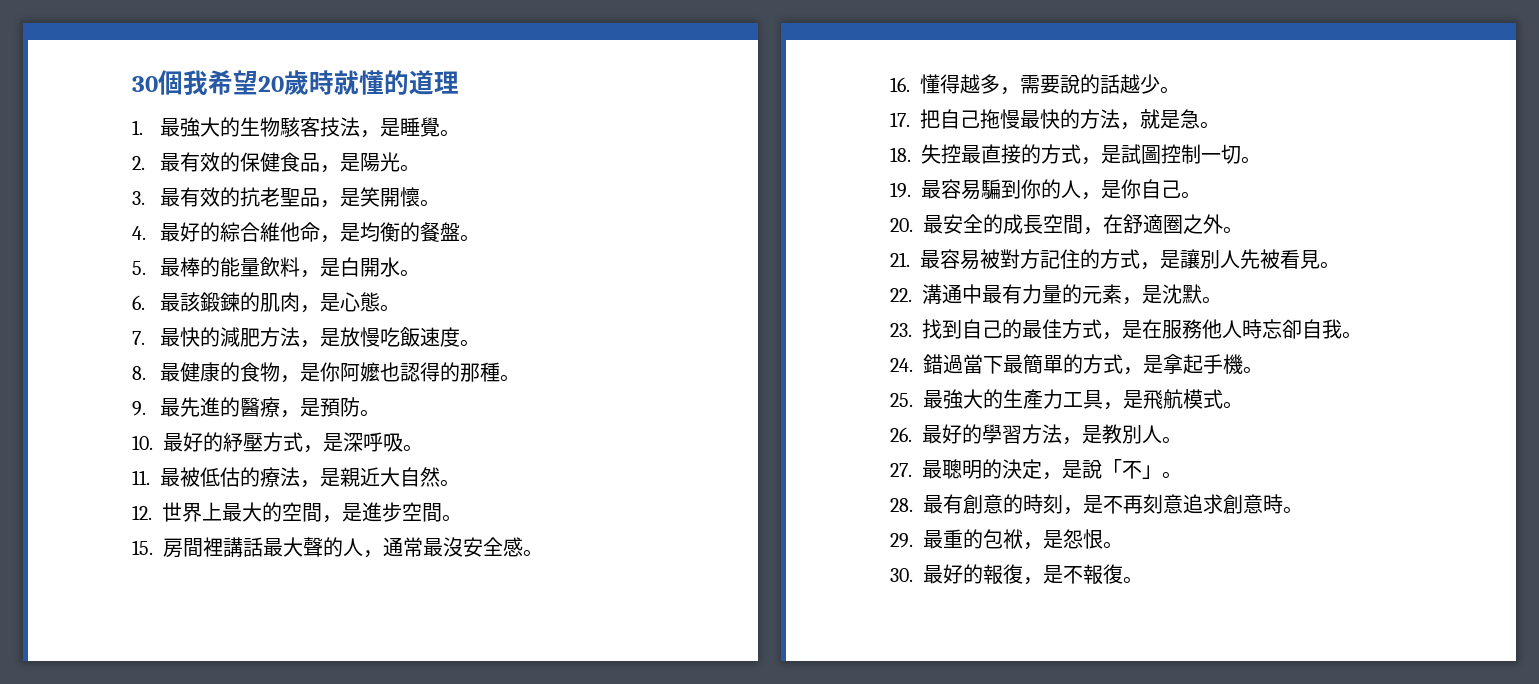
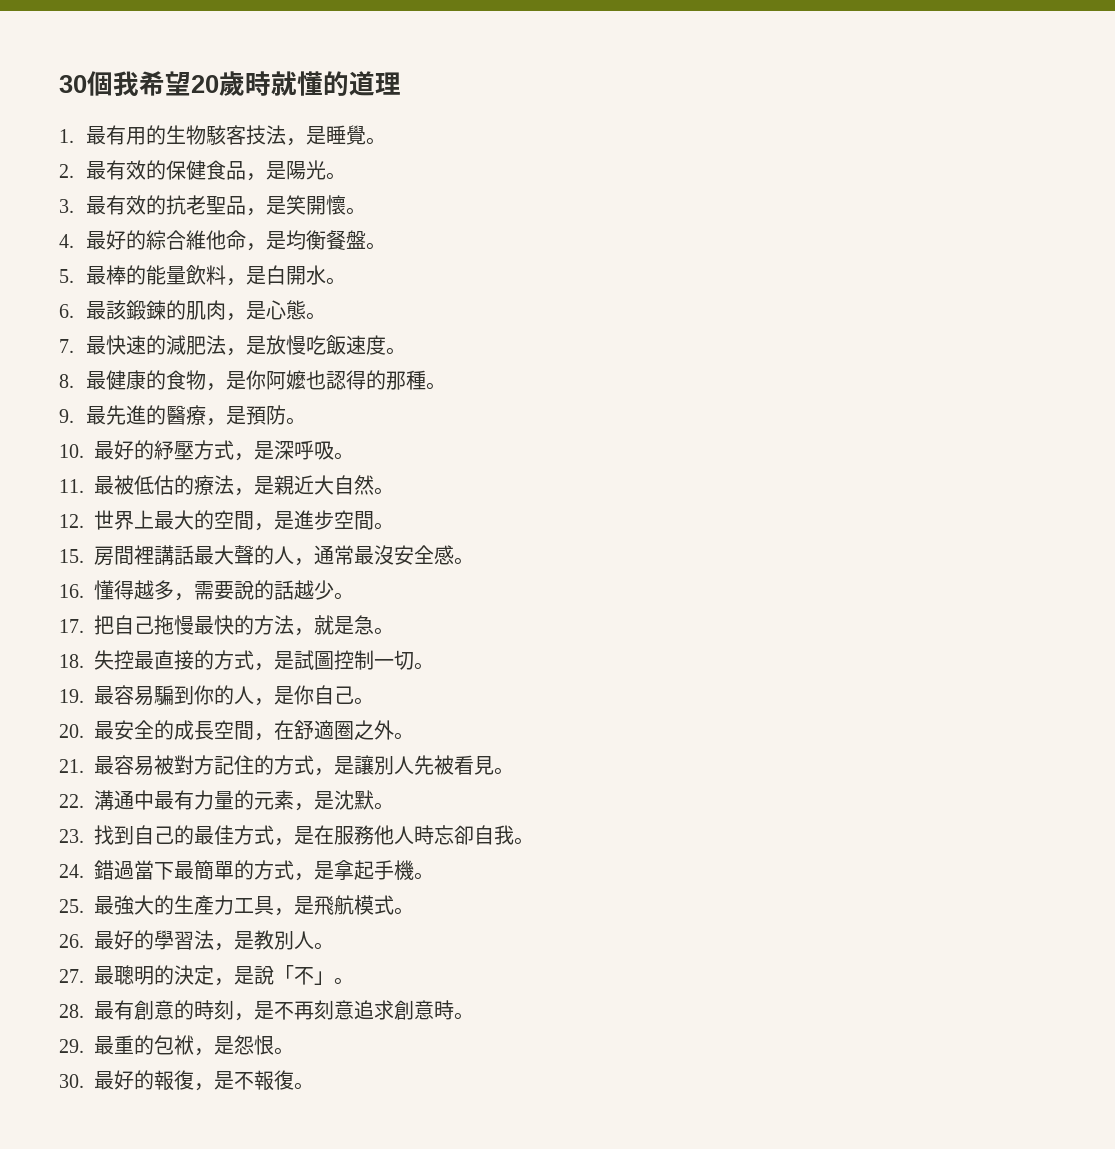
[179,117,220,137] 強大 -> [106,125,147,145] 有用
[399,222,420,242] 的 -> (327, 240) none
[199,327,280,347] 的減肥方 -> [126,335,207,355] 速的減肥
[1022,424,1042,444] 方 -> (194, 940) none

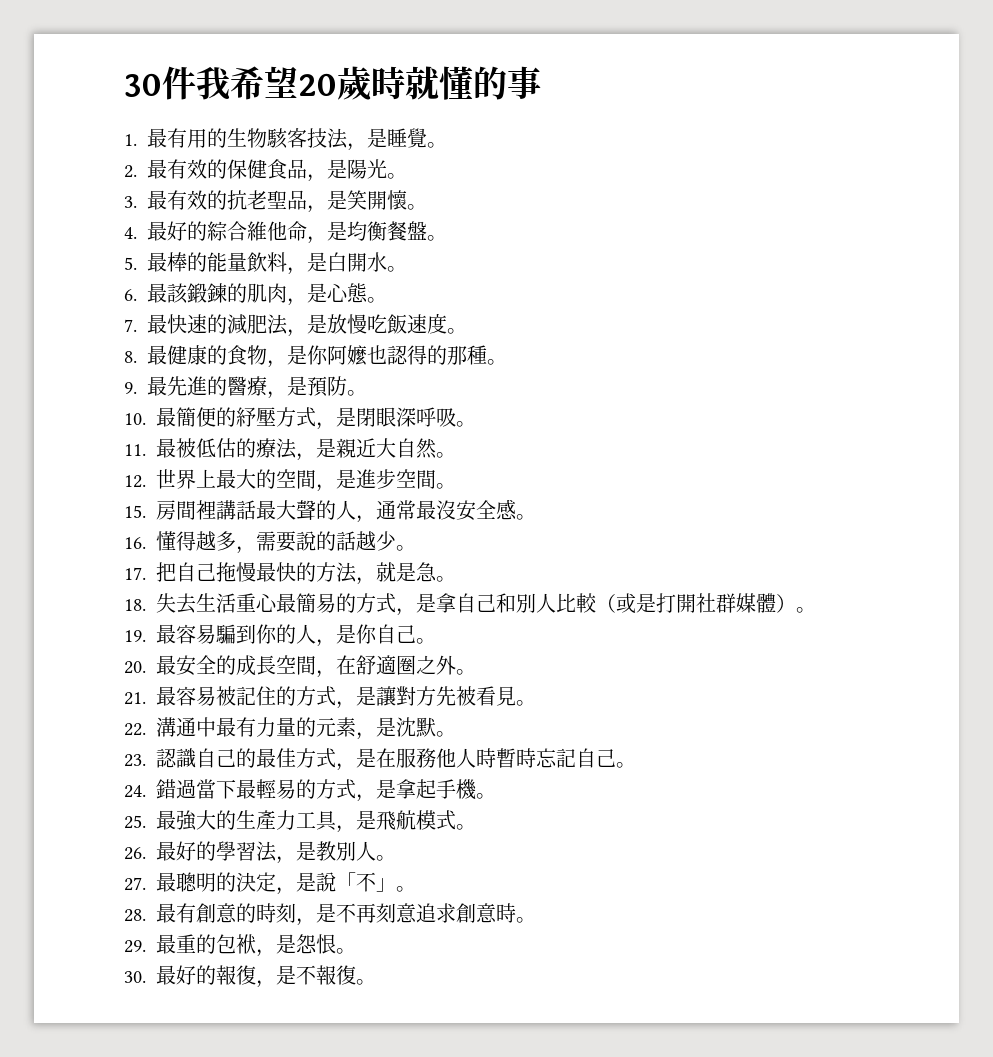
[87,71,113,96] 個 -> [162,66,196,100] 件
[349,71,401,96] 道理 -> [507,66,541,100] 事
[114,440,134,460] 好 -> [176,407,216,427] 簡便
(274, 450) none -> [356,407,396,427] 閉眼
[114,650,414,671] 控最直接的方式，是試圖控制一切 -> [176,593,796,616] 去生活重心最簡易的方式，是拿自己和別人比較（或是打開社群媒體）
[174,755,214,775] 對方 -> (236, 696) none
[374,755,414,775] 別人 -> [396,686,436,706] 對方
[94,825,134,845] 找到 -> [156,748,196,768] 認識
[434,825,514,845] 忘卻自我 -> [496,748,616,768] 暫時忘記自己
[194,860,234,880] 簡單 -> [256,779,296,799] 輕易

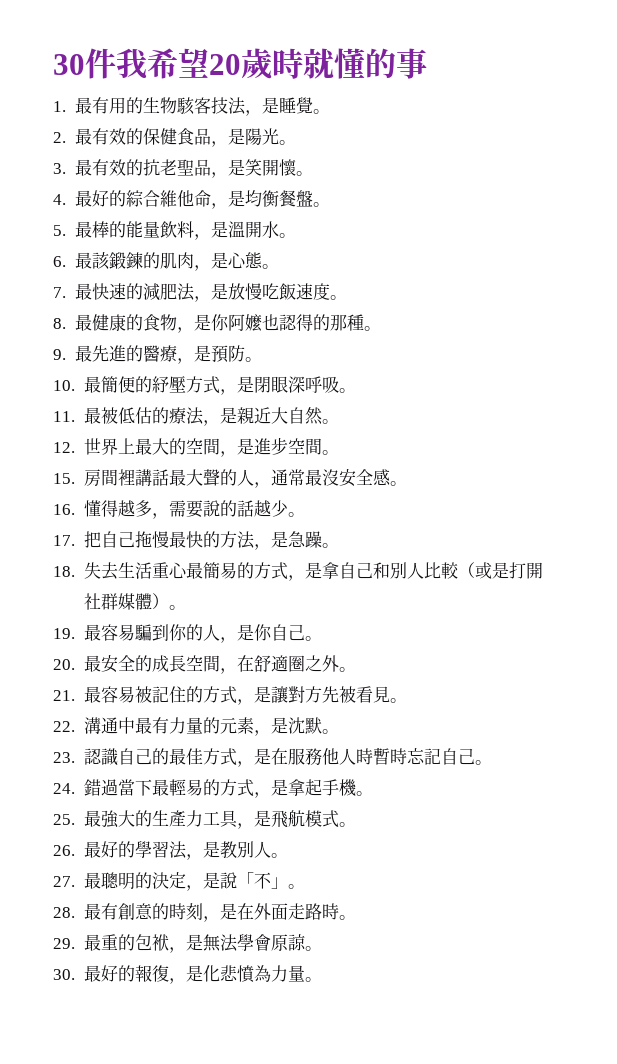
[327,252,347,272] 白 -> [227,221,245,238] 溫
[376,562,437,582] 就是急 -> [270,531,322,548] 是急躁
[336,903,497,923] 不再刻意追求創意 -> [236,903,322,920] 在外面走路
[296,934,336,954] 怨恨 -> [202,934,306,952] 無法學會原諒
[296,965,356,985] 不報復 -> [202,965,305,983] 化悲憤為力量

